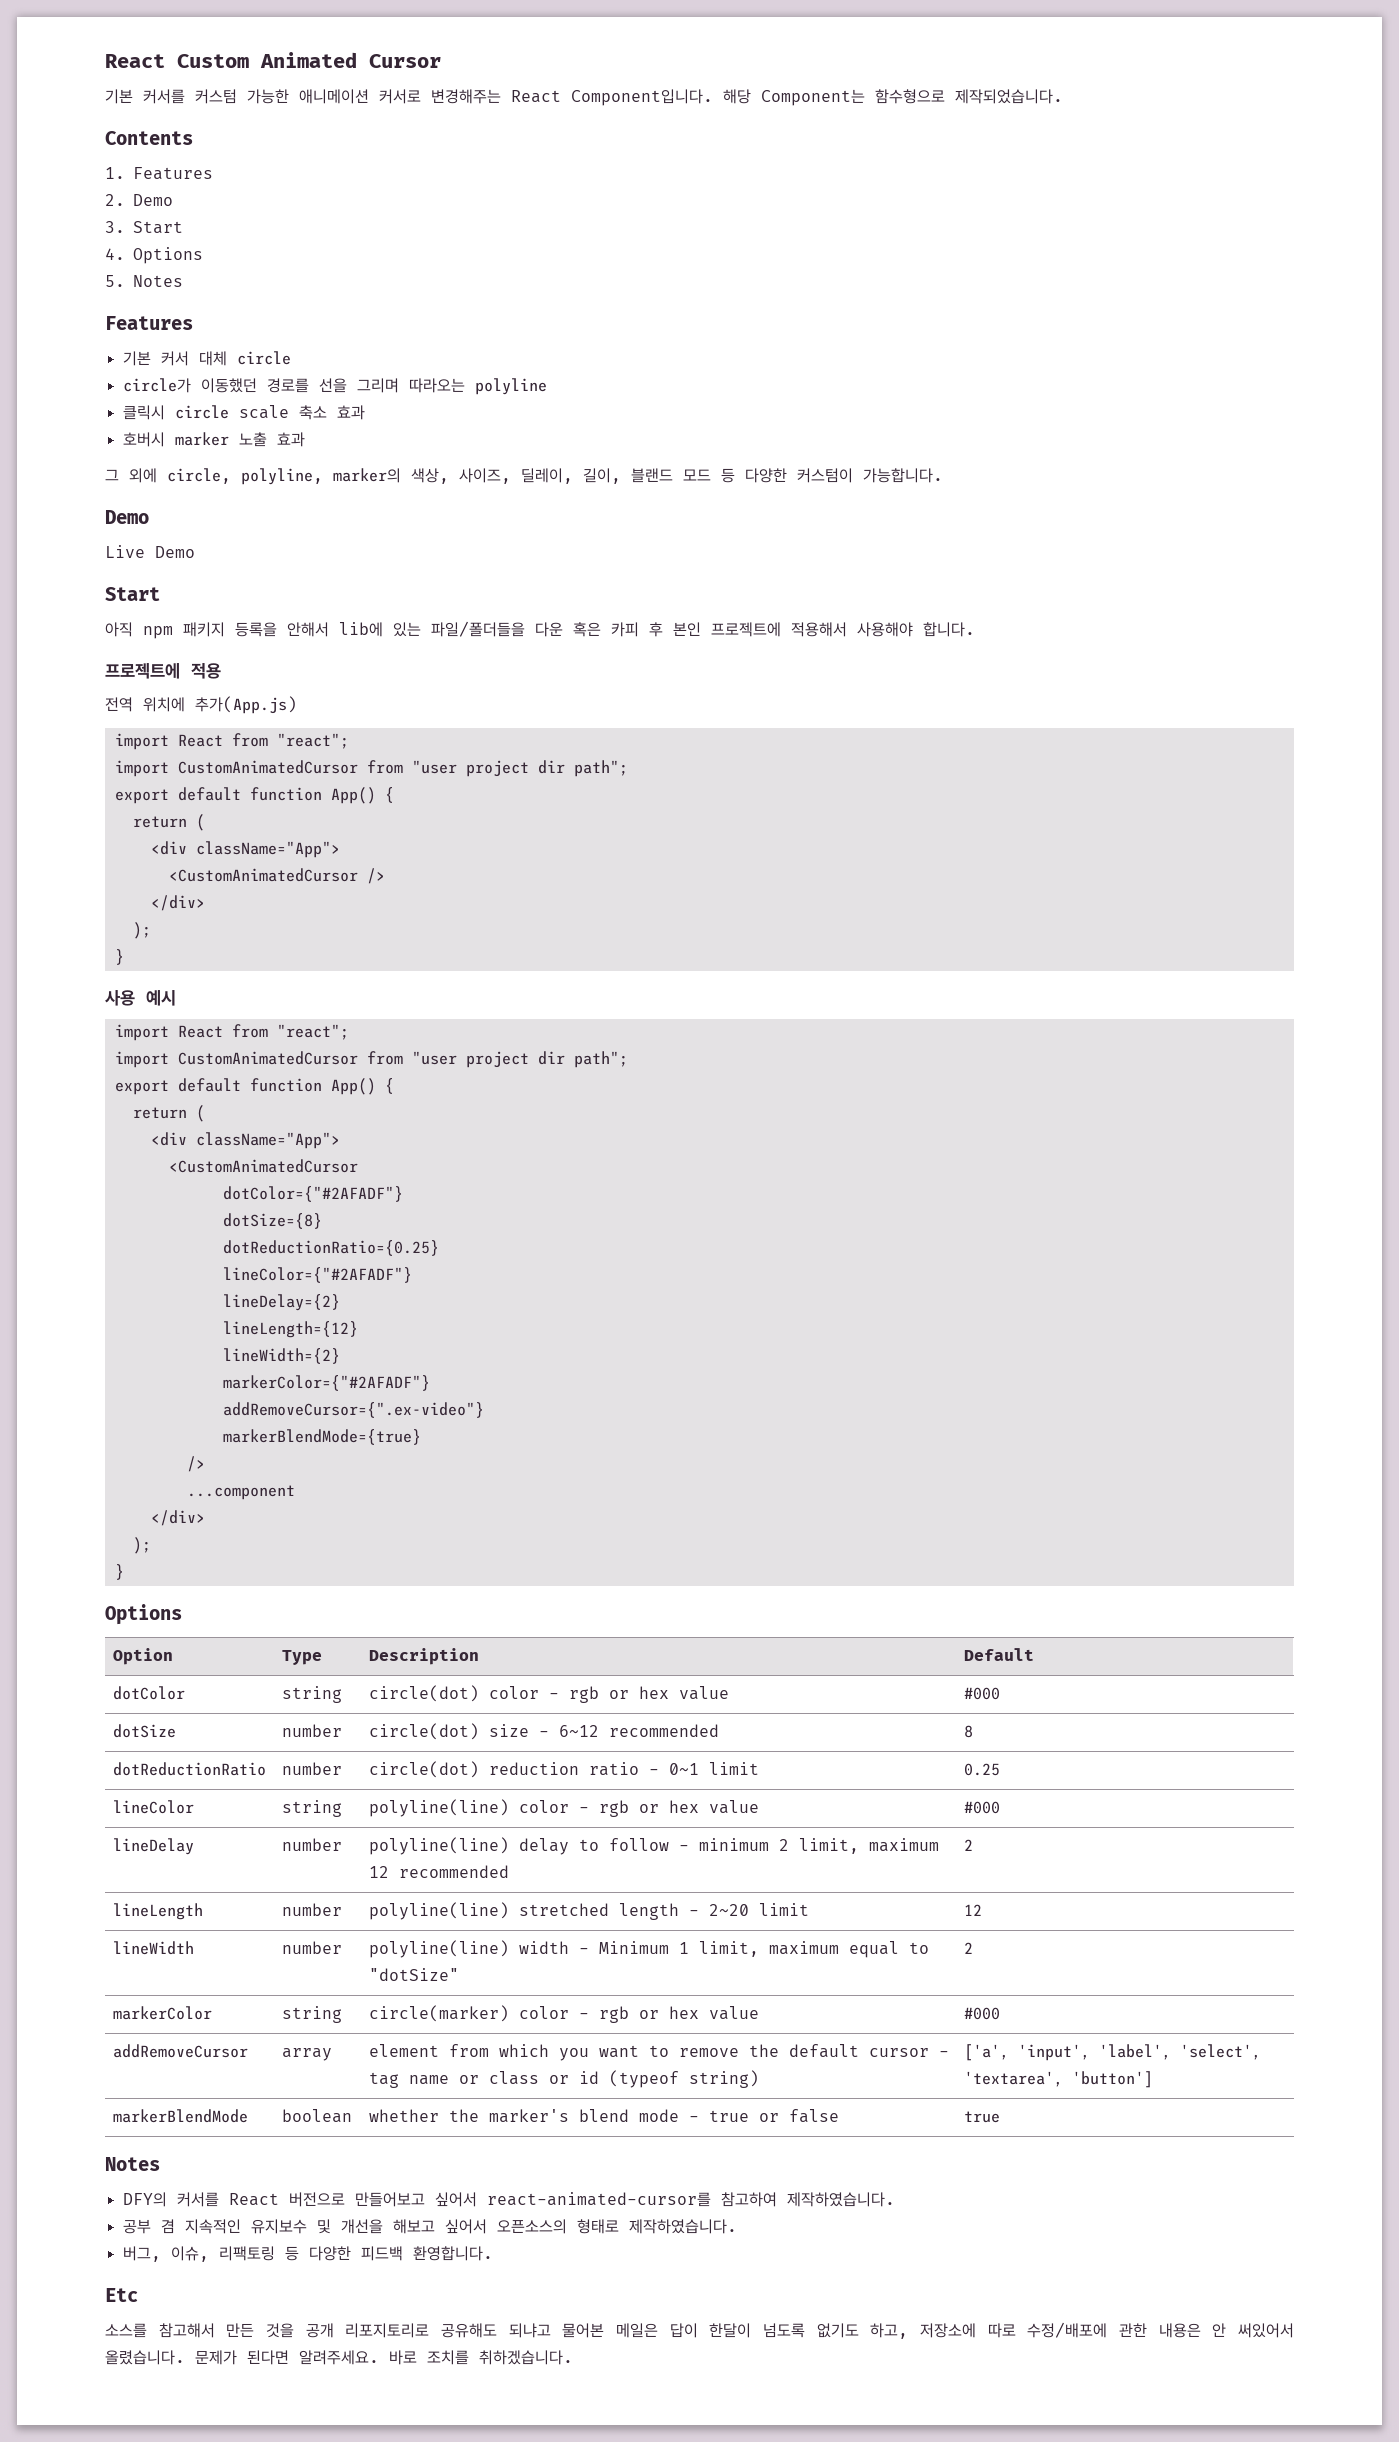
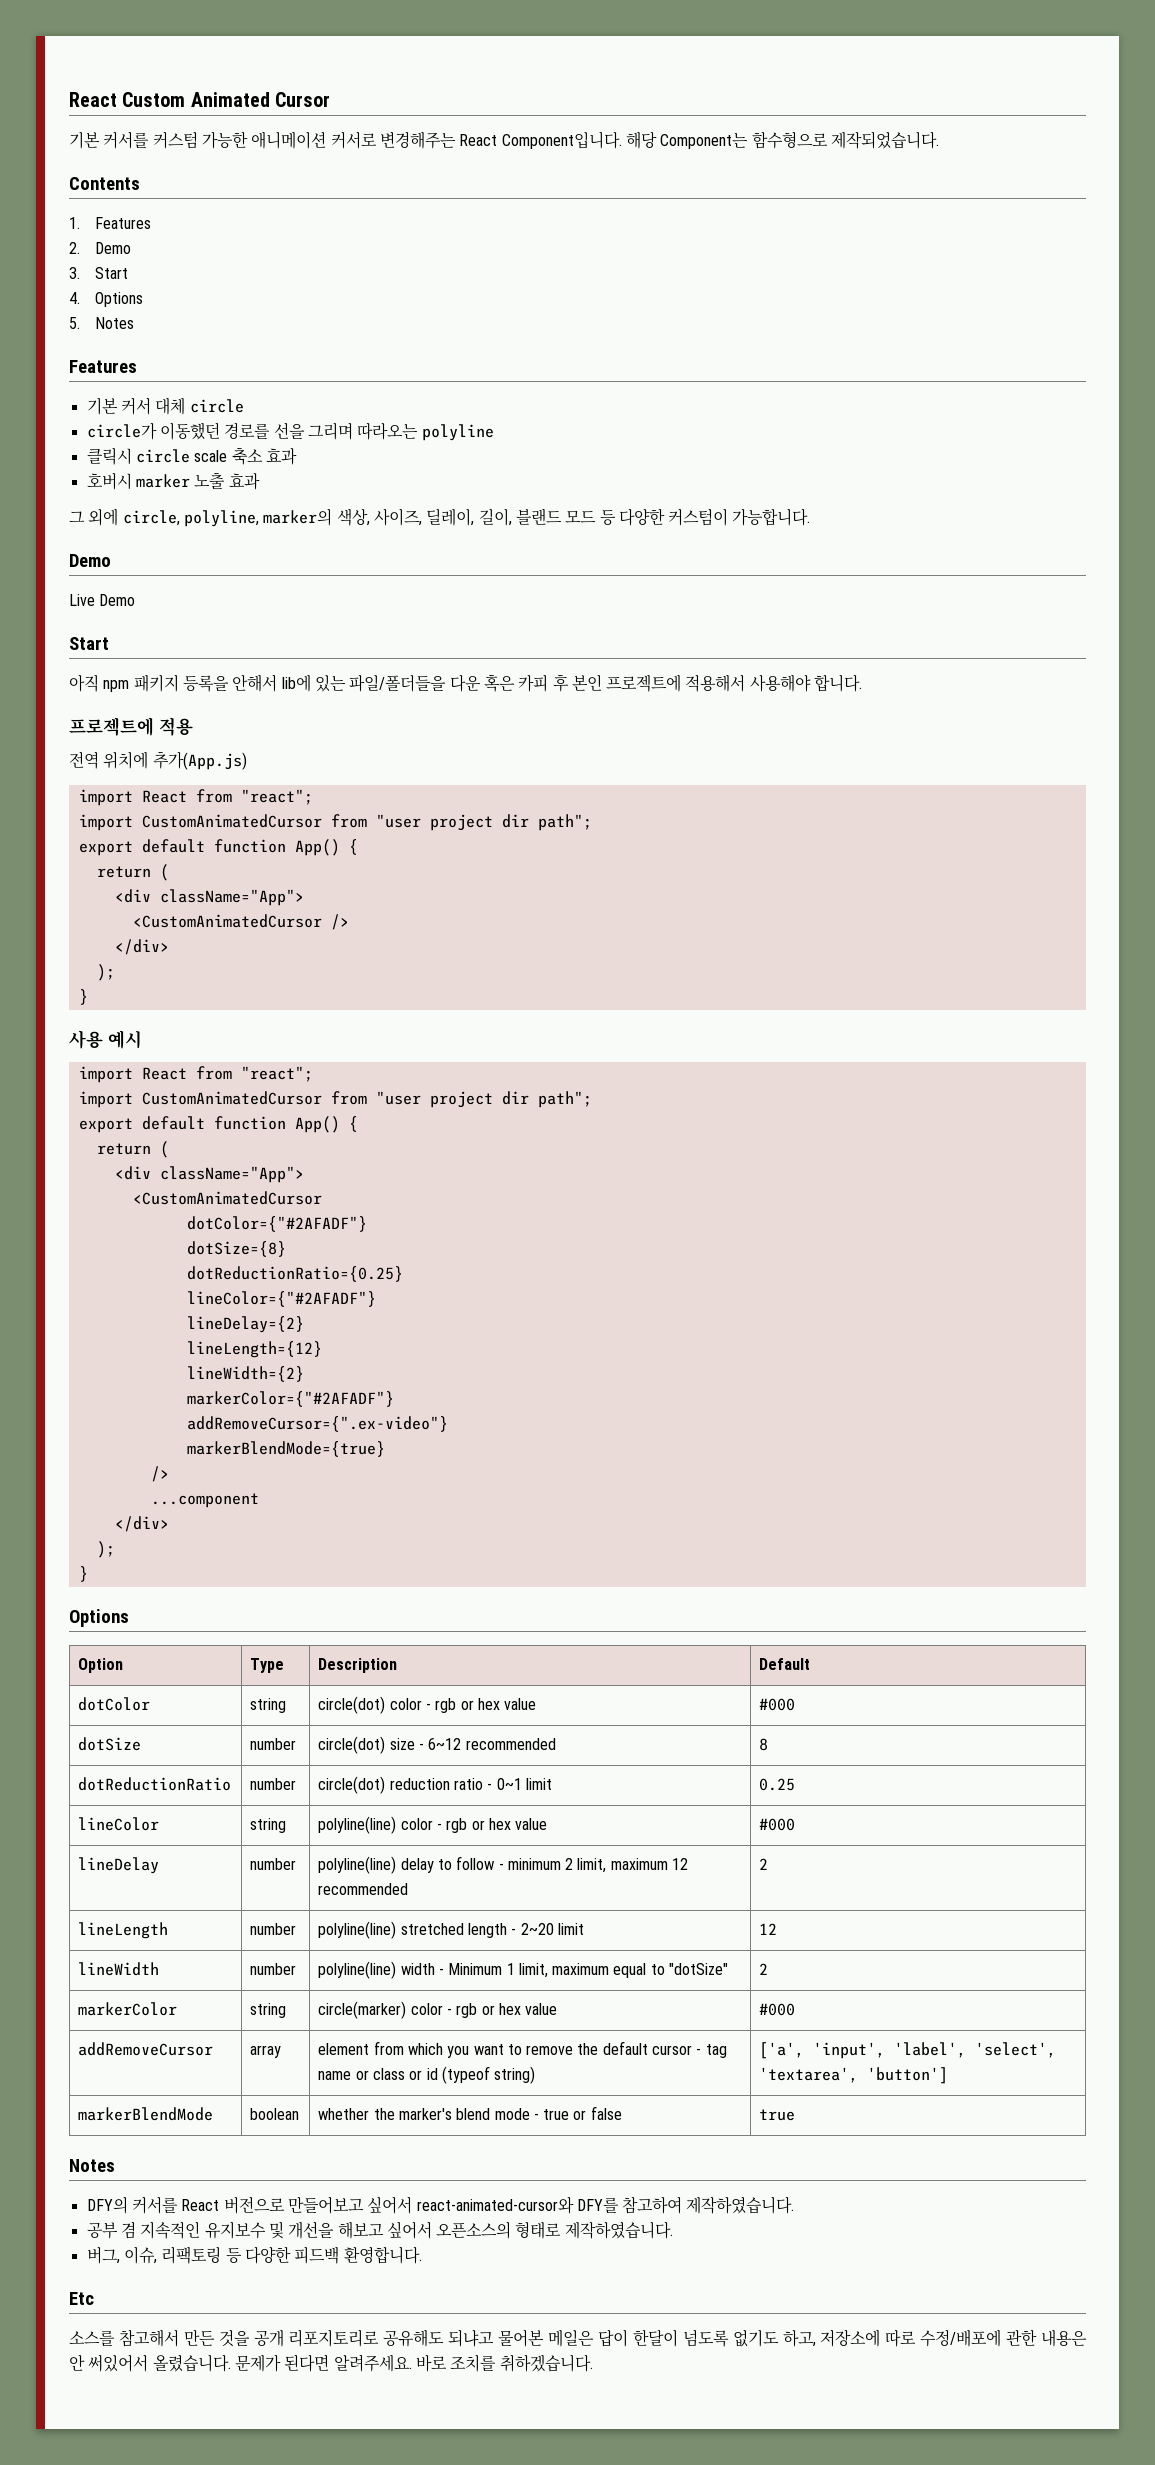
[486,2192,711,2207] react-animated-cursor를 -> [416,2196,619,2214] react-animated-cursor와 DFY를

